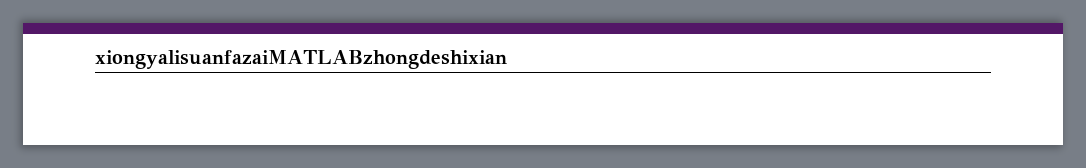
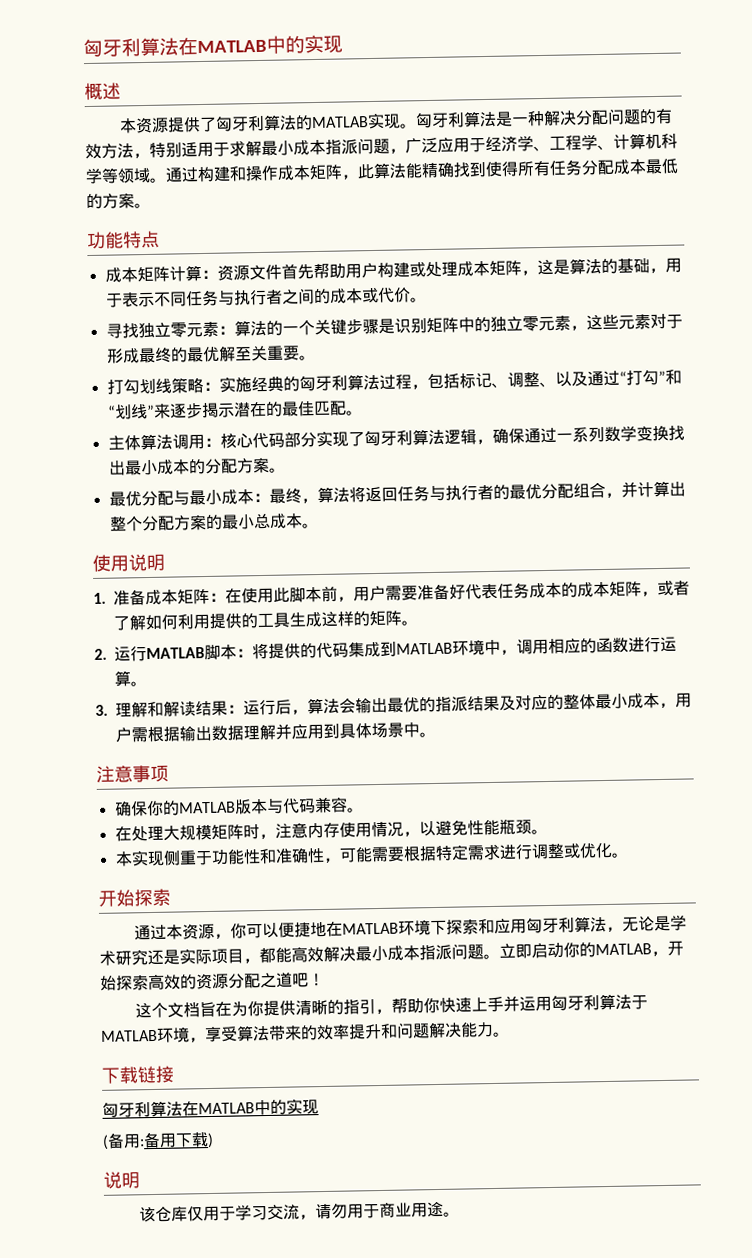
[95,50,507,69] xiongyalisuanfazaiMATLABzhongdeshixian -> [83,34,343,58] [84,82,121,101] [119,108,674,134] [85,133,678,160] [85,158,679,185] [86,193,151,210] [86,230,160,250] [104,257,682,283] [105,287,427,308] [105,313,683,339] [106,345,316,364] [106,369,682,395] [107,400,363,420] [107,425,685,451] [107,457,286,476] [108,480,686,507] [108,513,319,532] [92,553,165,572] [93,580,690,606] [113,610,418,631] [94,636,677,662] [114,670,147,687] [95,692,692,718] [115,722,436,743] [96,764,169,783] [114,796,364,817] [114,818,548,842] [114,842,629,867] [98,888,171,907] [134,914,688,941] [99,940,684,966] [100,972,325,991] [135,993,649,1019] [101,1021,510,1043] [101,1065,174,1084] [102,1098,319,1118] [102,1131,214,1150] [103,1171,140,1189] [139,1200,461,1223] 匈牙利算法在MATLAB中的实现 // 概述 // 本资源提供了匈牙利算法的MATLAB实现。匈牙利算法是一种解决分配问题的有效方法，特别适用于求解最小成本指派问题，广泛应用于经济学、工程学、计算机科学等领域。通过构建和操作成本矩阵，此算法能精确找到使得所有任务分配成本最低的方案。 // 功能特点 // 成本矩阵计算：资源文件首先帮助用户构建或处理成本矩阵，这是算法的基础，用于表示不同任务与执行者之间的成本或代价。 // 寻找独立零元素：算法的一个关键步骤是识别矩阵中的独立零元素，这些元素对于形成最终的最优解至关重要。 // 打勾划线策略：实施经典的匈牙利算法过程，包括标记、调整、以及通过“打勾”和“划线”来逐步揭示潜在的最佳匹配。 // 主体算法调用：核心代码部分实现了匈牙利算法逻辑，确保通过一系列数学变换找出最小成本的分配方案。 // 最优分配与最小成本：最终，算法将返回任务与执行者的最优分配组合，并计算出整个分配方案的最小总成本。 // 使用说明 // 1.准备成本矩阵：在使用此脚本前，用户需要准备好代表任务成本的成本矩阵，或者了解如何利用提供的工具生成这样的矩阵。 // 2.运行MATLAB脚本：将提供的代码集成到MATLAB环境中，调用相应的函数进行运算。 // 3.理解和解读结果：运行后，算法会输出最优的指派结果及对应的整体最小成本，用户需根据输出数据理解并应用到具体场景中。 // 注意事项 // 确保你的MATLAB版本与代码兼容。 // 在处理大规模矩阵时，注意内存使用情况，以避免性能瓶颈。 // 本实现侧重于功能性和准确性，可能需要根据特定需求进行调整或优化。 // 开始探索 // 通过本资源，你可以便捷地在MATLAB环境下探索和应用匈牙利算法，无论是学术研究还是实际项目，都能高效解决最小成本指派问题。立即启动你的MATLAB，开始探索高效的资源分配之道吧！ // 这个文档旨在为你提供清晰的指引，帮助你快速上手并运用匈牙利算法于MATLAB环境，享受算法带来的效率提升和问题解决能力。 // 下载链接 // 匈牙利算法在MATLAB中的实现 // (备用:备用下载) // 说明 // 该仓库仅用于学习交流，请勿用于商业用途。

